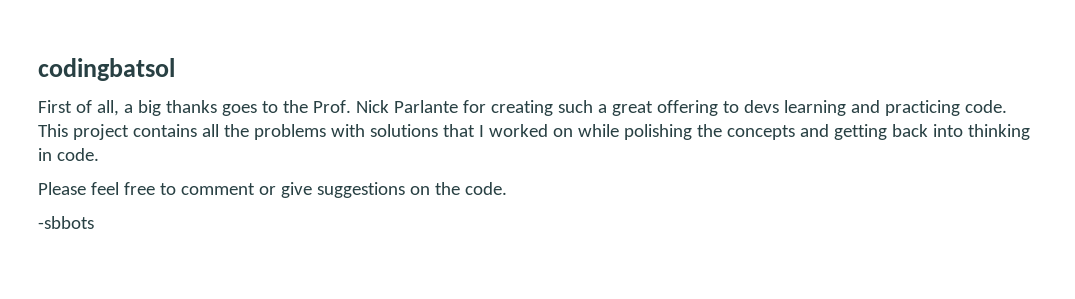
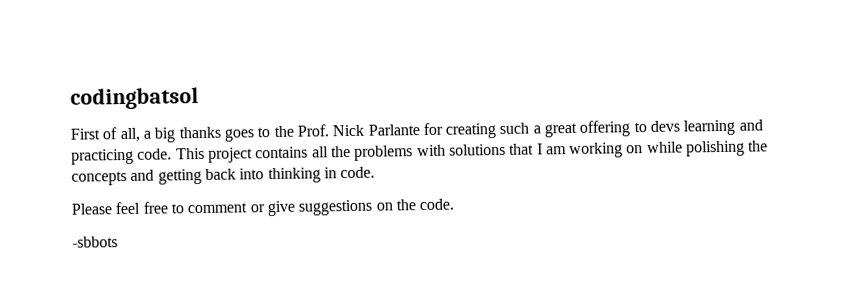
[488,124,548,137] worked -> [545,142,624,159] am working

